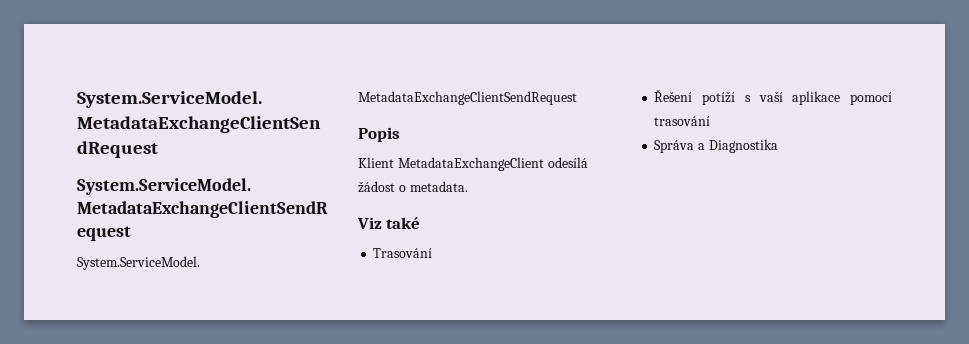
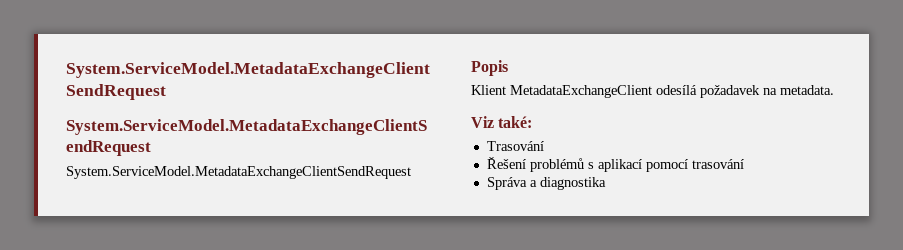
[358,181,406,193] žádost o -> [700,85,777,98] požadavek na
[386,217,421,229] také -> [498,116,533,128] také:
[702,91,841,105] potíží s vaší aplikace -> [529,158,642,172] problémů s aplikací
[708,139,778,153] Diagnostika -> [539,177,606,190] diagnostika

